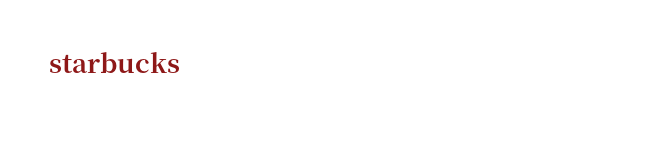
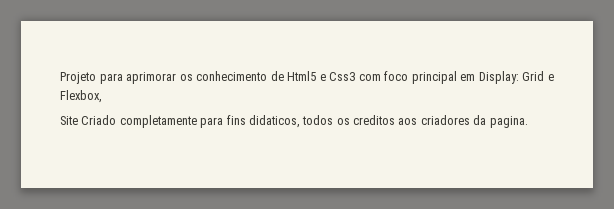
[49,52,180,73] starbucks -> [60,71,555,84] [60,90,102,103] [60,115,528,128] Projeto para aprimorar os conhecimento de Html5 e Css3 com foco principal em Display: Grid e Flexbox, // Site Criado completamente para fins didaticos, todos os creditos aos criadores da pagina.

